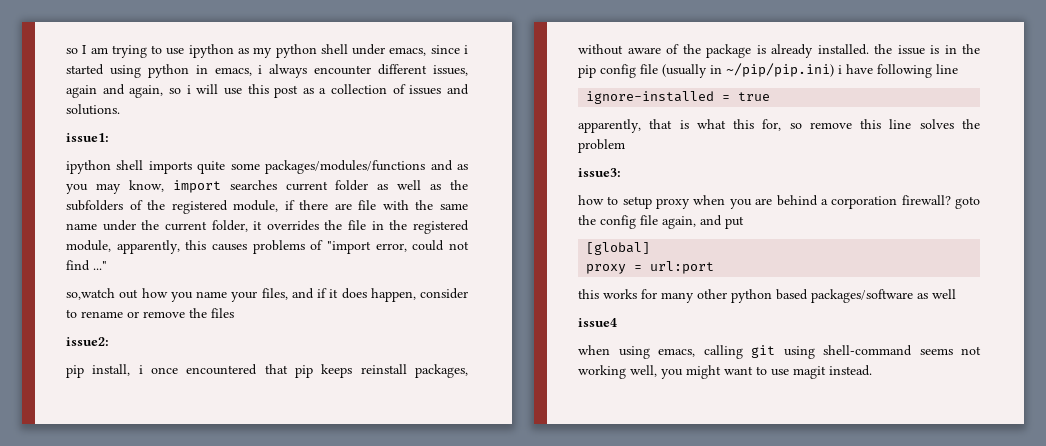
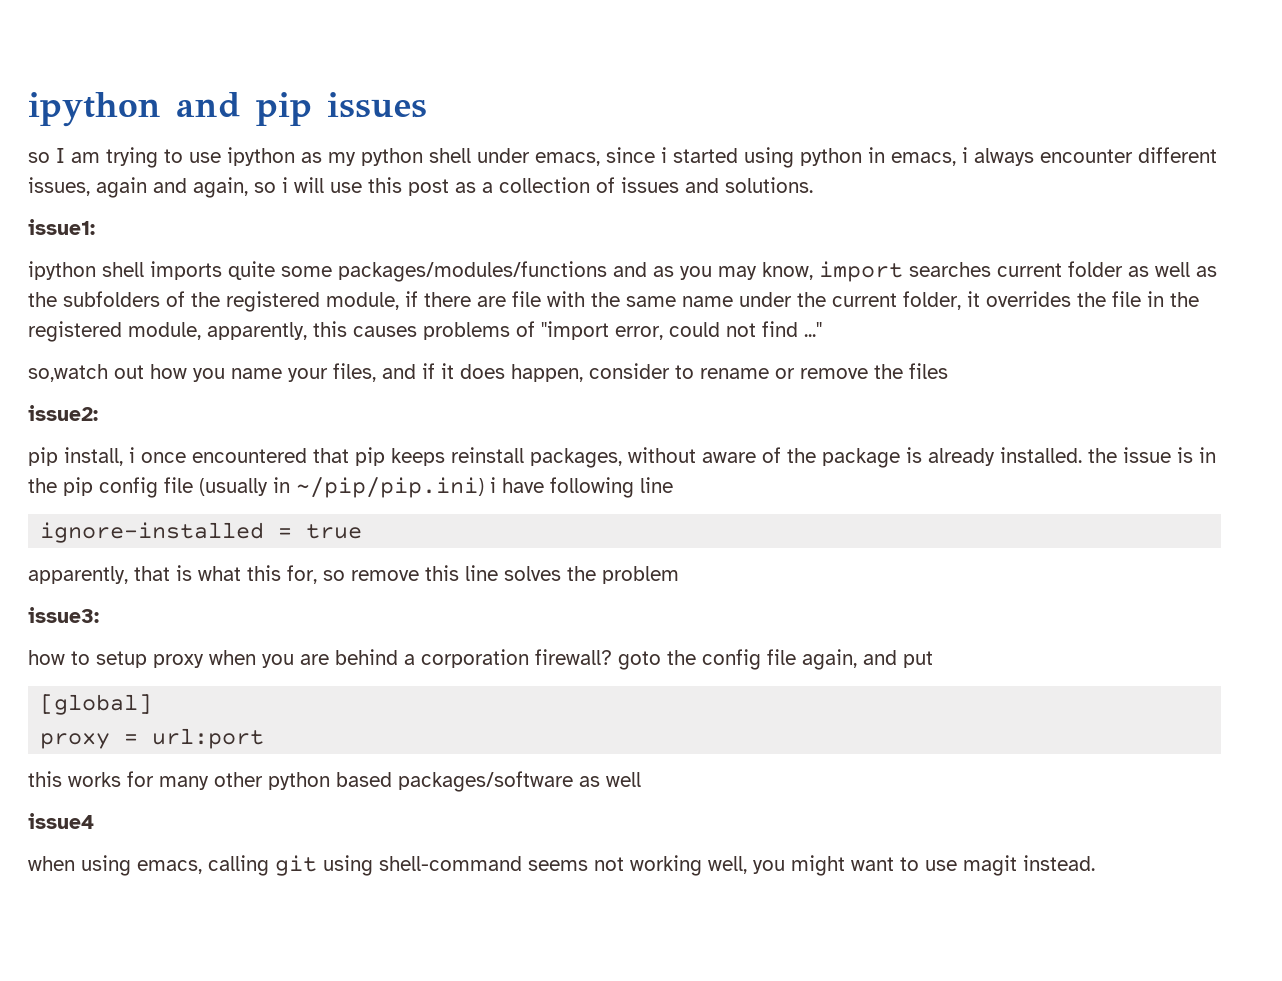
(66, 51) none -> [28,92,427,127] ipython and pip issues //

